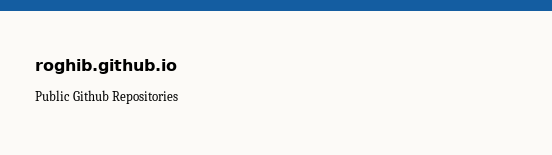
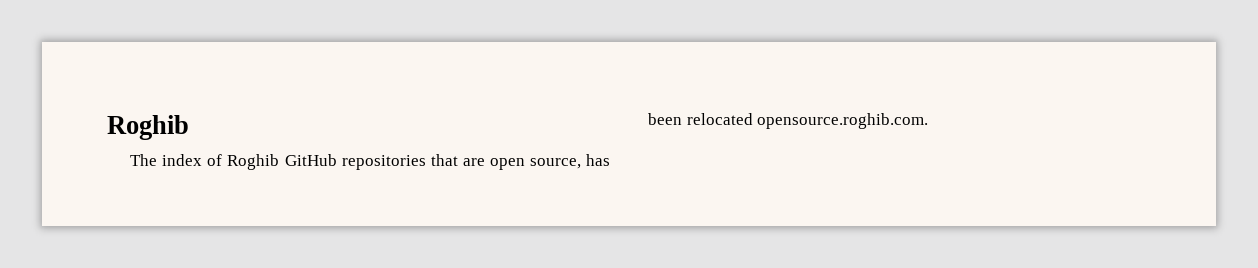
[35,59,177,74] [35,90,179,104] roghib.github.io // Public Github Repositories -> [107,115,189,140] [130,154,610,170] [648,113,929,129] Roghib // The index of Roghib GitHub repositories that are open source, has been relocated opensource.roghib.com.

